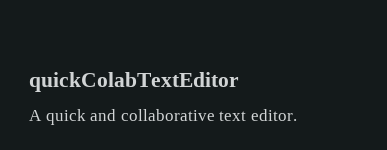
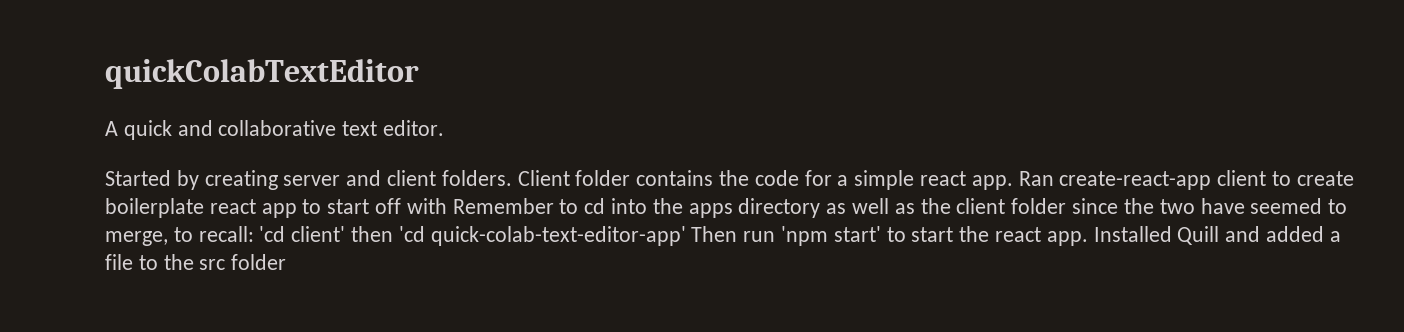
(297, 115) none -> [105,170,1354,190] [105,198,1348,218] [105,226,1341,246] [105,254,287,270] // Started by creating server and client folders. Client folder contains the code for a simple react app. Ran create-react-app client to create boilerplate react app to start off with Remember to cd into the apps directory as well as the client folder since the two have seemed to merge, to recall: 'cd client' then 'cd quick-colab-text-editor-app' Then run 'npm start' to start the react app. Installed Quill and added a file to the src folder

